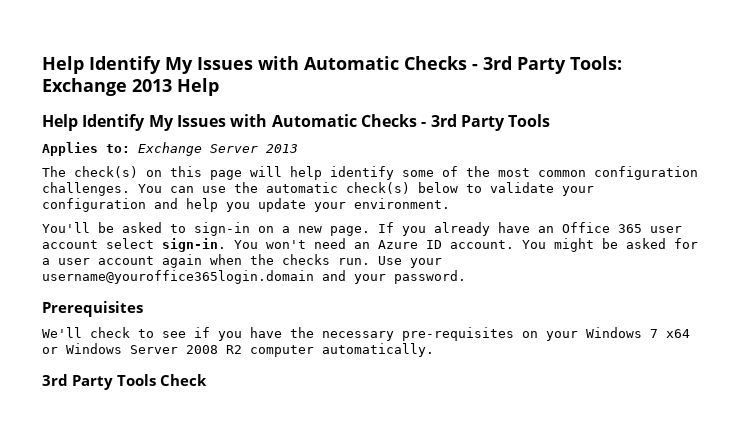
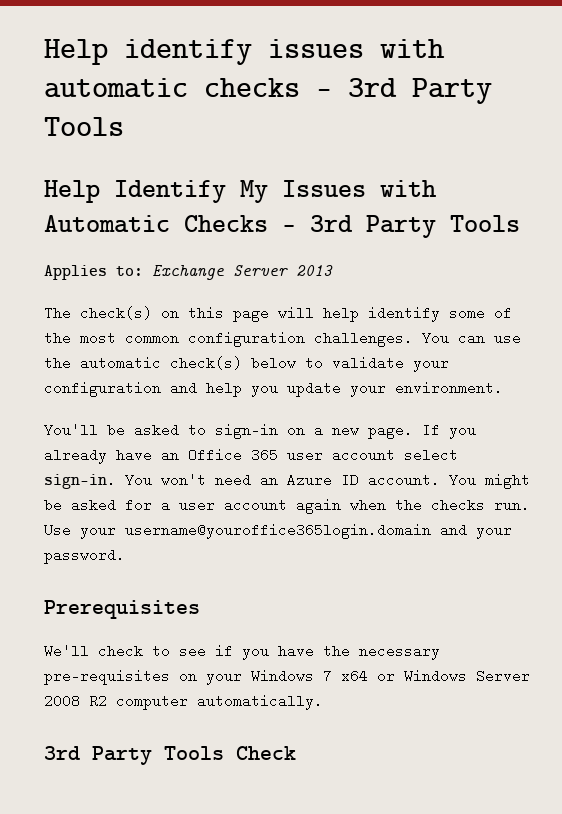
[42,56,622,74] [42,78,219,96] Help Identify My Issues with Automatic Checks - 3rd Party Tools: Exchange 2013 Help -> [44,39,445,65] [44,78,492,104] [44,117,124,136] Help identify issues with automatic checks - 3rd Party Tools

